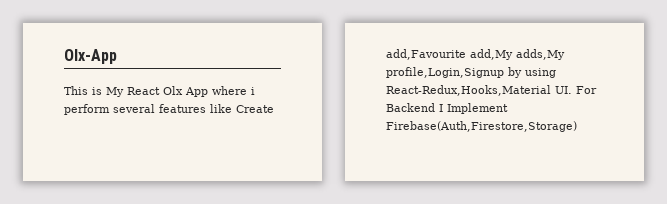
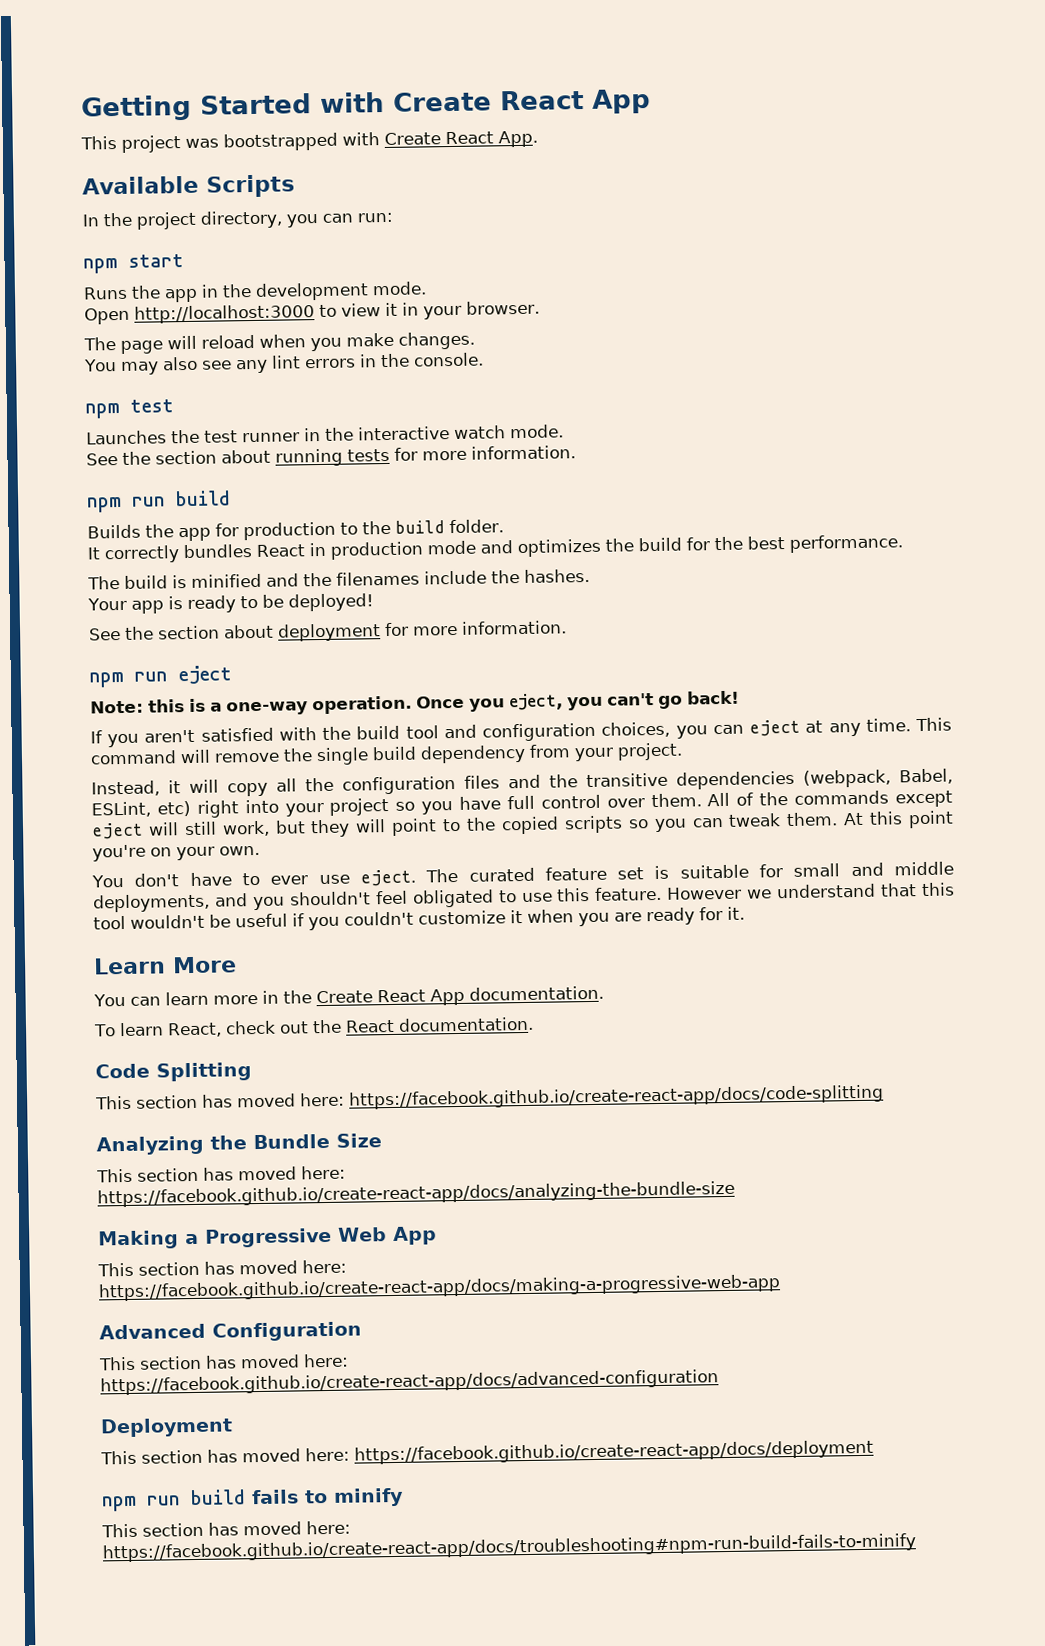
[64,49,117,64] [64,86,255,97] [64,104,274,115] [386,49,565,60] [386,67,556,78] [386,85,597,96] [386,103,508,114] [386,121,577,132] Olx-App // This is My React Olx App where i perform several features like Create add,Favourite add,My adds,My profile,Login,Signup by using React-Redux,Hooks,Material UI. For Backend I Implement Firebase(Auth,Firestore,Storage) -> [81,89,651,122] [80,130,538,153] [82,174,295,198] [82,210,393,230] [83,254,184,274] [83,281,427,303] [84,300,540,325] [83,331,475,354] [83,352,484,375] [85,399,174,419] [86,424,564,445] [86,445,576,467] [87,490,231,513] [87,519,504,542] [87,534,903,564] [87,568,590,590] [87,593,374,614] [89,620,567,642] [89,665,232,688] [90,690,740,716] [90,717,953,748] [90,742,683,766] [91,768,953,797] [91,790,953,818] [91,810,955,840] [92,844,260,862] [91,861,954,888] [93,882,956,913] [93,906,745,931] [93,956,237,975] [93,985,604,1007] [93,1016,534,1038] [95,1062,252,1082] [95,1084,884,1110] [96,1133,382,1156] [96,1165,346,1183] [97,1180,735,1208] [98,1226,437,1250] [97,1259,347,1277] [98,1274,781,1302] [99,1321,362,1342] [98,1353,349,1371] [100,1369,719,1396] [100,1417,233,1438] [100,1439,874,1465] [102,1487,404,1512] [101,1520,351,1538] [102,1533,916,1563] Getting Started with Create React App // This project was bootstrapped with Create React App. // Available Scripts // In the project directory, you can run: // npm start // Runs the app in the development mode. // Open http://localhost:3000 to view it in your browser. // The page will reload when you make changes. // You may also see any lint errors in the console. // npm test // Launches the test runner in the interactive watch mode. // See the section about running tests for more information. // npm run build // Builds the app for production to the build folder. // It correctly bundles React in production mode and optimizes the build for the best performance. // The build is minified and the filenames include the hashes. // Your app is ready to be deployed! // See the section about deployment for more information. // npm run eject // Note: this is a one-way operation. Once you eject, you can't go back! // If you aren't satisfied with the build tool and configuration choices, you can eject at any time. This command will remove the single build dependency from your project. // Instead, it will copy all the configuration files and the transitive dependencies (webpack, Babel, ESLint, etc) right into your project so you have full control over them. All of the commands except eject will still work, but they will point to the copied scripts so you can tweak them. At this point you're on your own. // You don't have to ever use eject. The curated feature set is suitable for small and middle deployments, and you shouldn't feel obligated to use this feature. However we understand that this tool wouldn't be useful if you couldn't customize it when you are ready for it. // Learn More // You can learn more in the Create React App documentation. // To learn React, check out the React documentation. // Code Splitting // This section has moved here: https://facebook.github.io/create-react-app/docs/code-splitting // Analyzing the Bundle Size // This section has moved here: https://facebook.github.io/create-react-app/docs/analyzing-the-bundle-size // Making a Progressive Web App // This section has moved here: https://facebook.github.io/create-react-app/docs/making-a-progressive-web-app // Advanced Configuration // This section has moved here: https://facebook.github.io/create-react-app/docs/advanced-configuration // Deployment // This section has moved here: https://facebook.github.io/create-react-app/docs/deployment // npm run build fails to minify // This section has moved here: https://facebook.github.io/create-react-app/docs/troubleshooting#npm-run-build-fails-to-minify

